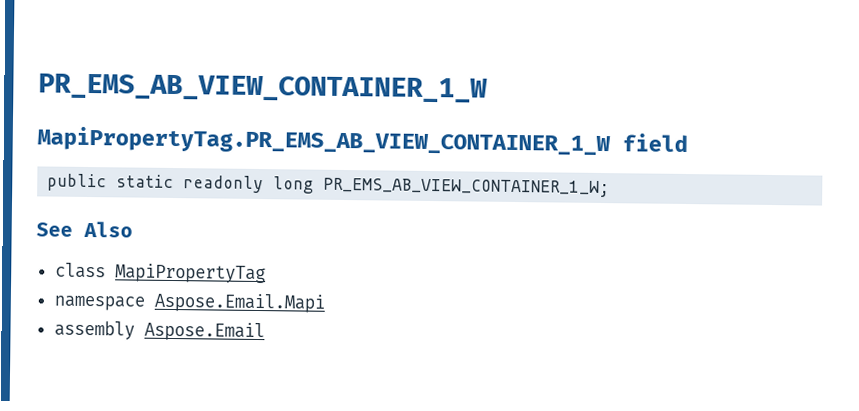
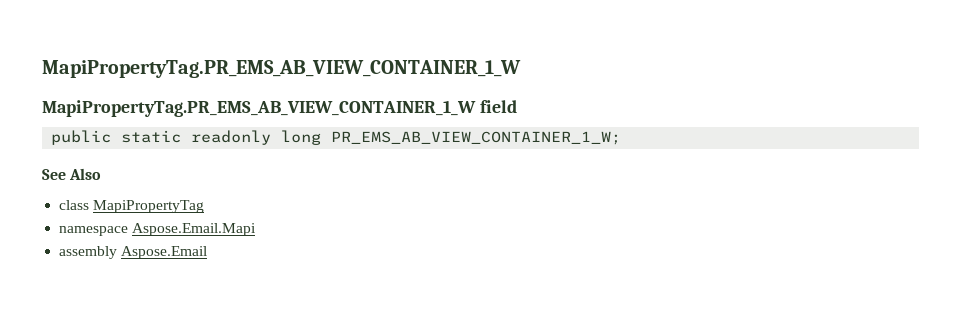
[38,73,488,103] PR_EMS_AB_VIEW_CONTAINER_1_W -> [42,60,521,78] MapiPropertyTag.PR_EMS_AB_VIEW_CONTAINER_1_W

